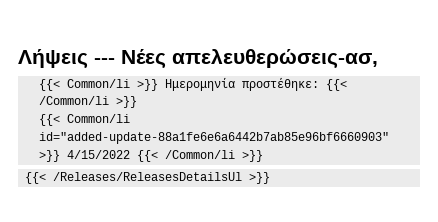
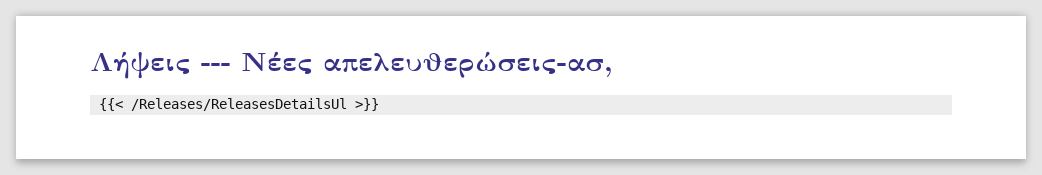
[38,77,347,91] [38,96,137,108] [38,114,130,126] [38,132,389,144] [38,150,263,162] // {{< Common/li >}} Ημερομηνία προστέθηκε: {{< /Common/li >}} // {{< Common/li id="added-update-88a1fe6e6a6442b7ab85e96bf6660903" >}} 4/15/2022 {{< /Common/li >}} -> (613, 64) none

